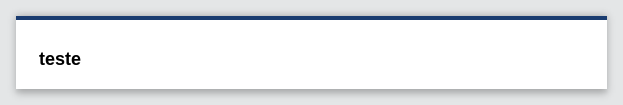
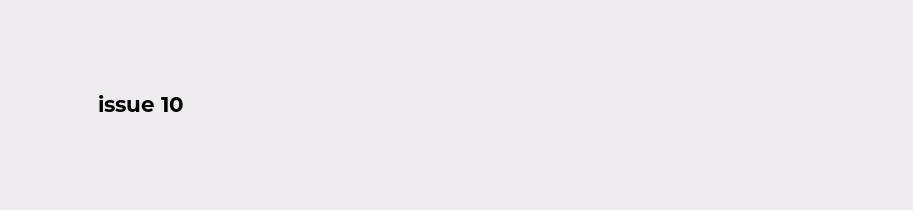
[39,52,81,65] teste -> [98,95,184,112] issue 10

